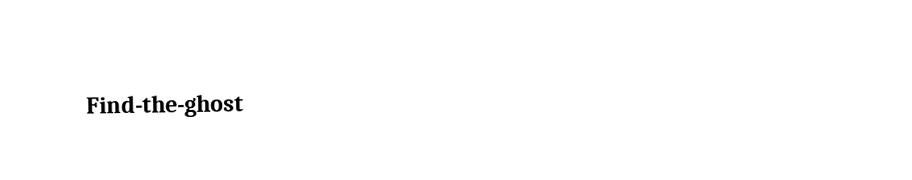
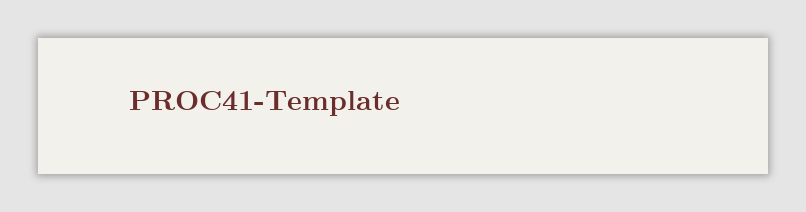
[86,94,244,119] Find-the-ghost -> [129,91,400,116] PROC41-Template

